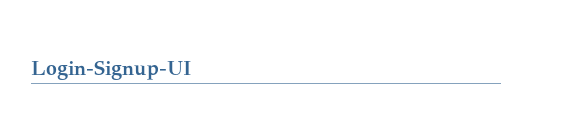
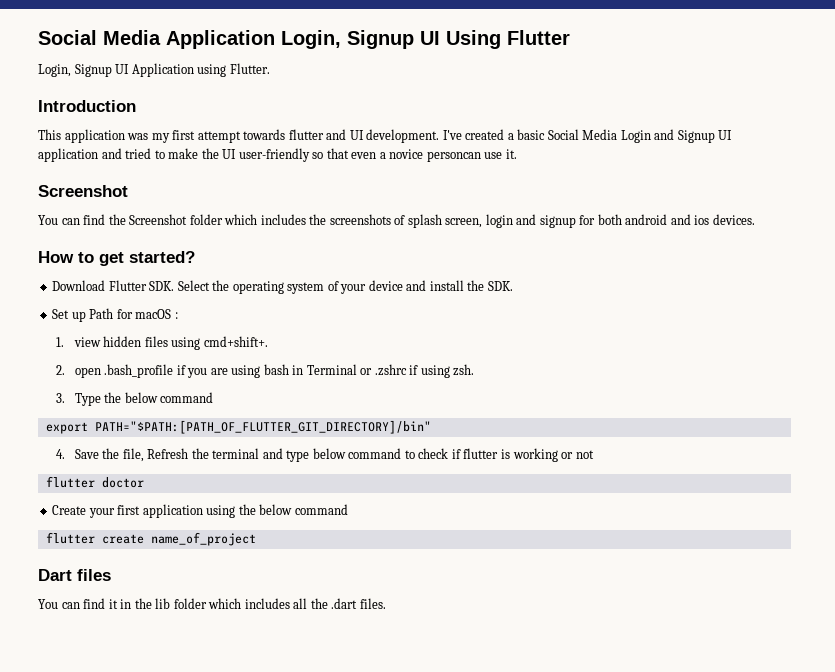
[31,60,191,80] Login-Signup-UI -> [38,30,570,49] [38,63,270,77] [38,100,136,112] [38,129,733,143] [38,148,517,162] [38,185,128,197] [38,214,755,228] [38,251,195,266] [52,280,513,294] [52,308,178,322] [56,336,268,350] [56,364,475,378] [56,392,214,406] [45,420,431,434] [56,448,594,462] [45,476,144,488] [52,504,348,518] [45,532,256,546] [38,569,111,581] [38,598,386,609] Social Media Application Login, Signup UI Using Flutter // Login, Signup UI Application using Flutter. // Introduction // This application was my first attempt towards flutter and UI development. I've created a basic Social Media Login and Signup UI application and tried to make the UI user-friendly so that even a novice personcan use it. // Screenshot // You can find the Screenshot folder which includes the screenshots of splash screen, login and signup for both android and ios devices. // How to get started? // Download Flutter SDK. Select the operating system of your device and install the SDK. // Set up Path for macOS : // 1. view hidden files using cmd+shift+. // 2. open .bash_profile if you are using bash in Terminal or .zshrc if using zsh. // 3. Type the below command // export PATH="$PATH:[PATH_OF_FLUTTER_GIT_DIRECTORY]/bin" // 4. Save the file, Refresh the terminal and type below command to check if flutter is working or not // flutter doctor // Create your first application using the below command // flutter create name_of_project // Dart files // You can find it in the lib folder which includes all the .dart files.

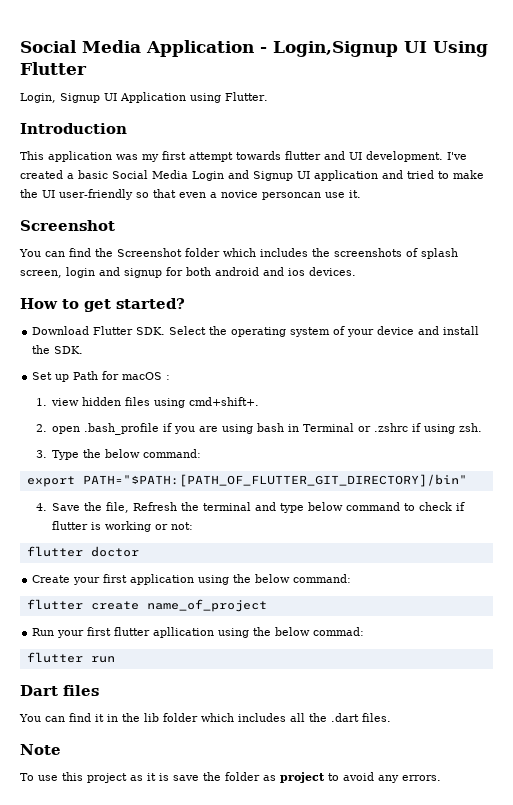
[281,30,414,49] Login, Signup -> [260,41,398,57] - Login,Signup
[160,392,214,403] command -> [143,449,202,458] command:
[575,450,594,459] not -> [171,522,194,530] not:
[294,504,348,515] command -> [293,574,352,583] command:
(256, 539) none -> [32,627,365,638] [26,652,115,663] // Run your first flutter apllication using the below commad: // flutter run
(386, 603) none -> [20,744,61,755] [20,772,441,783] // Note // To use this project as it is save the folder as project to avoid any errors.

